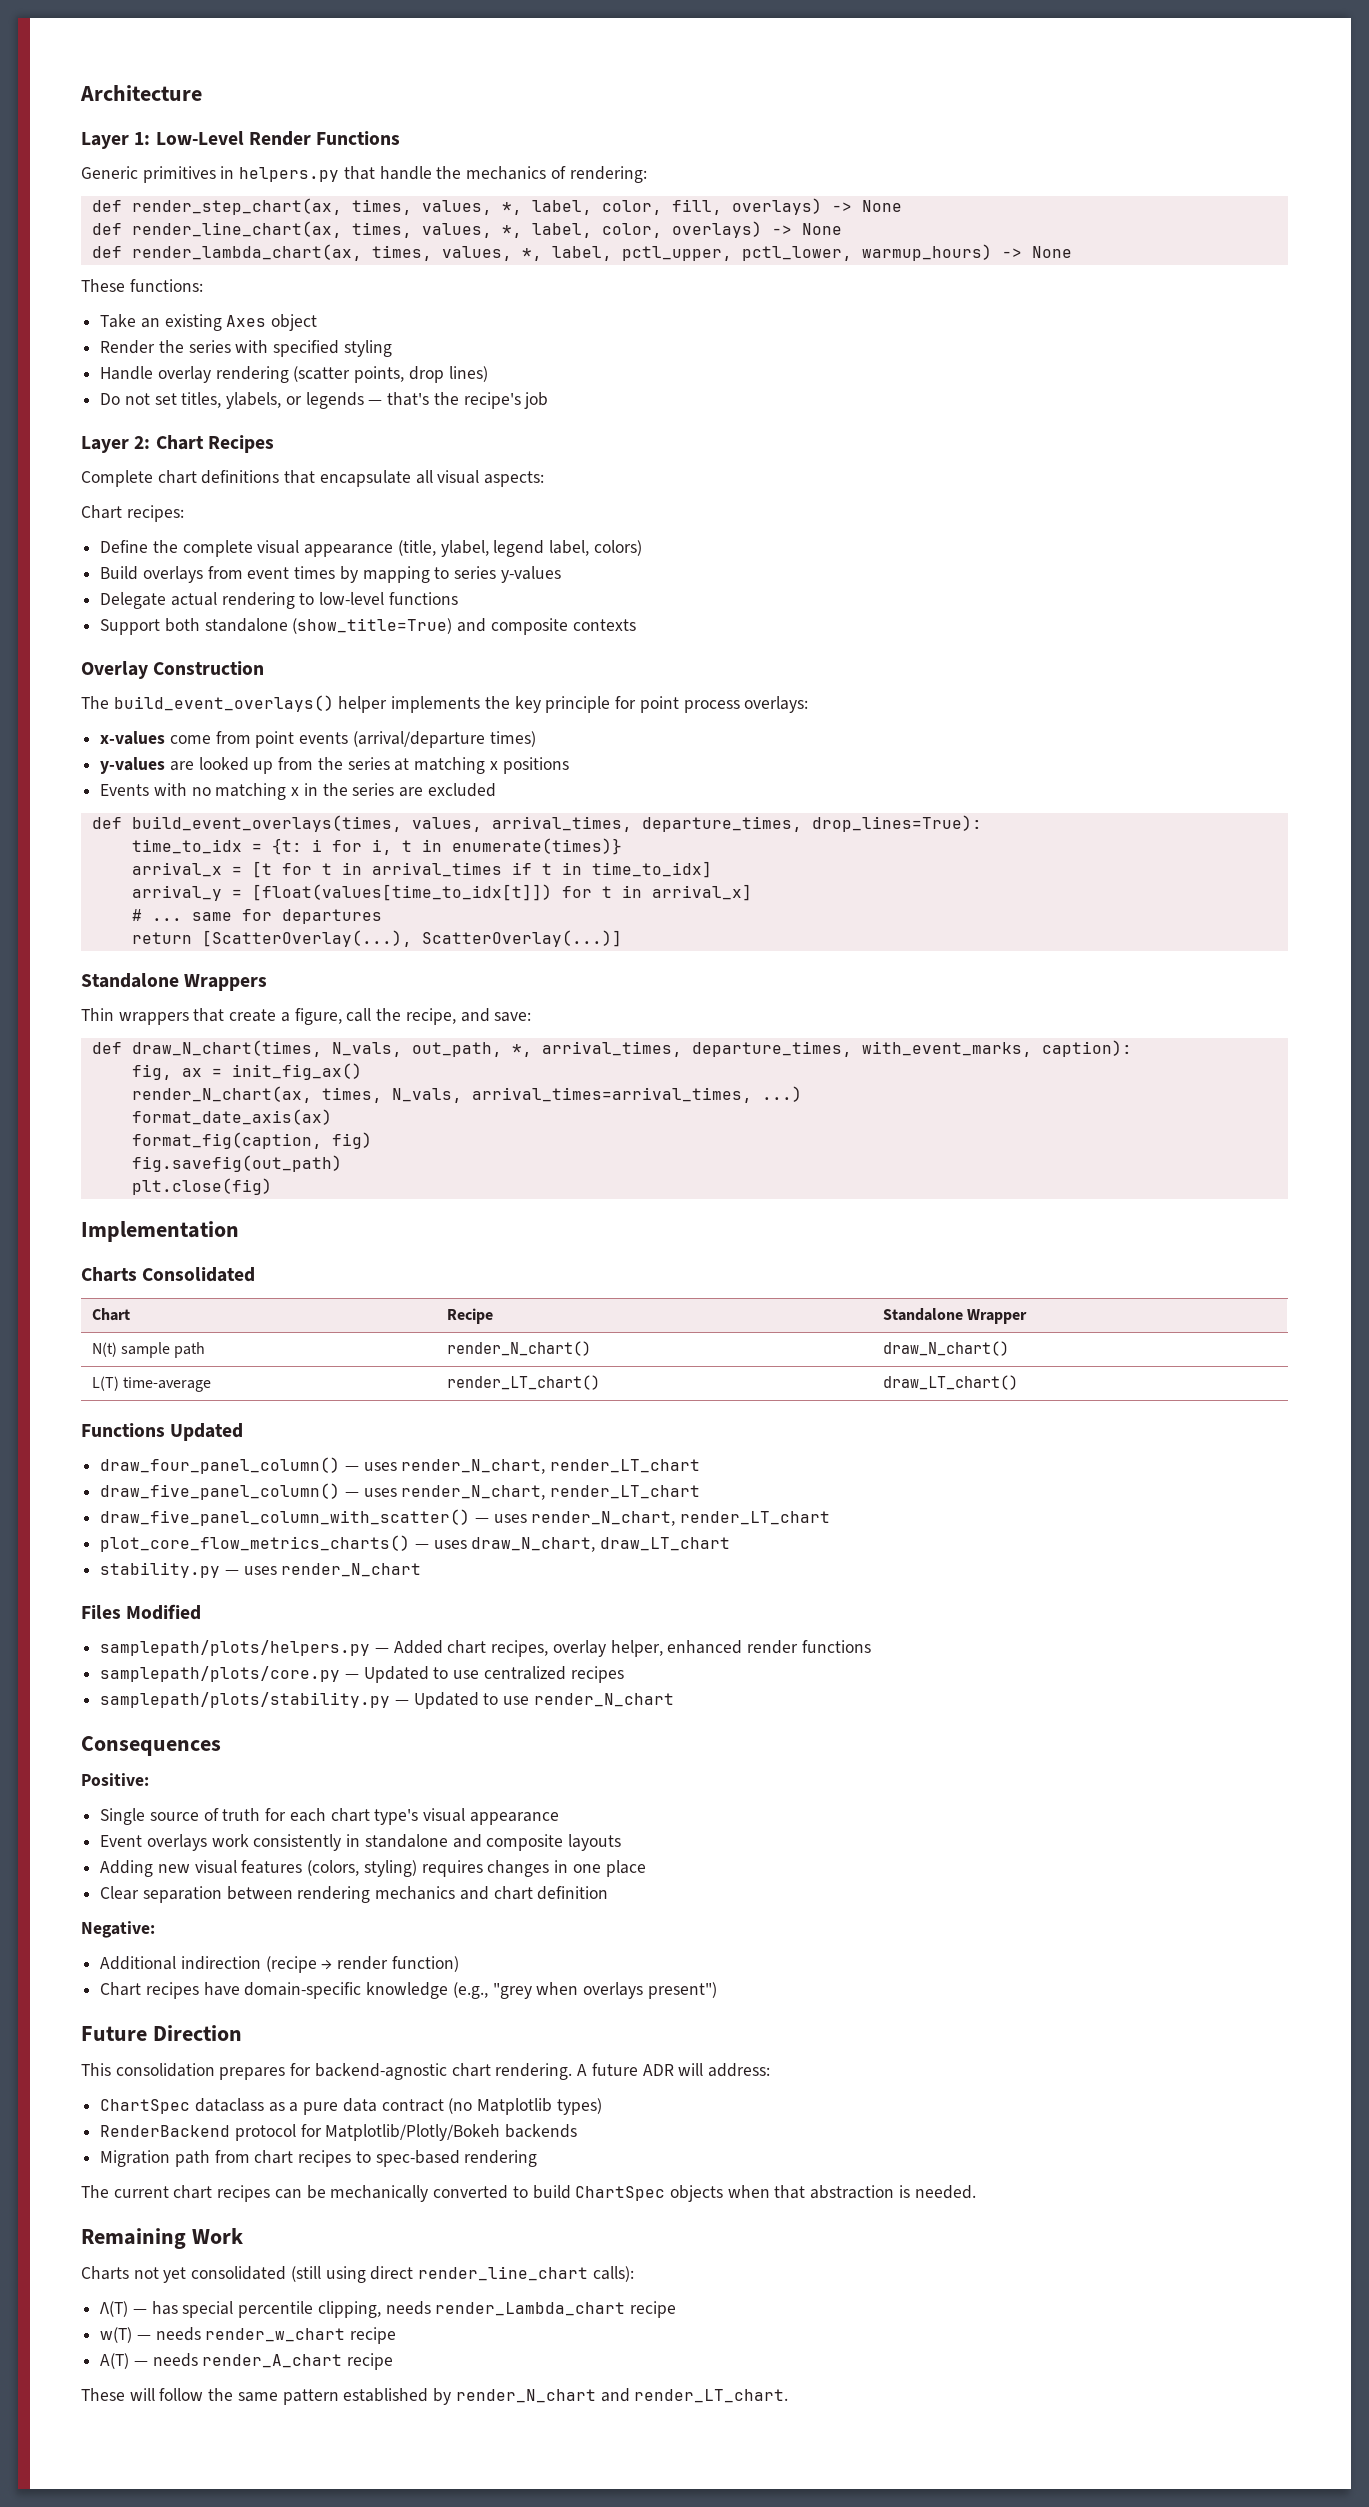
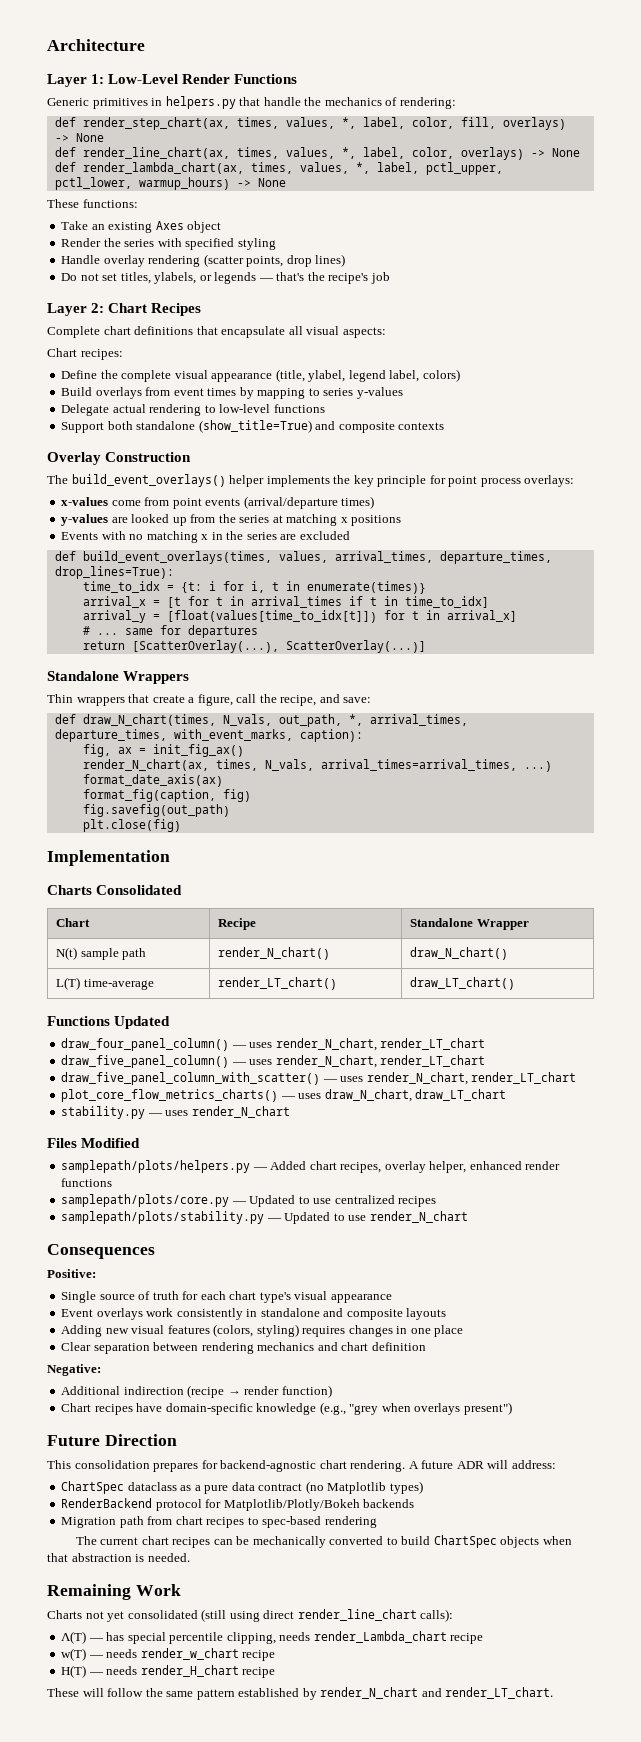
[100,2353,343,2369] A(T) — needs render_A_chart -> [61,1665,239,1678] H(T) — needs render_H_chart

